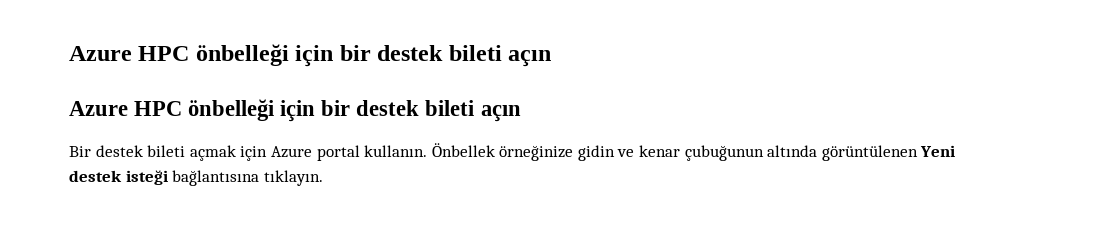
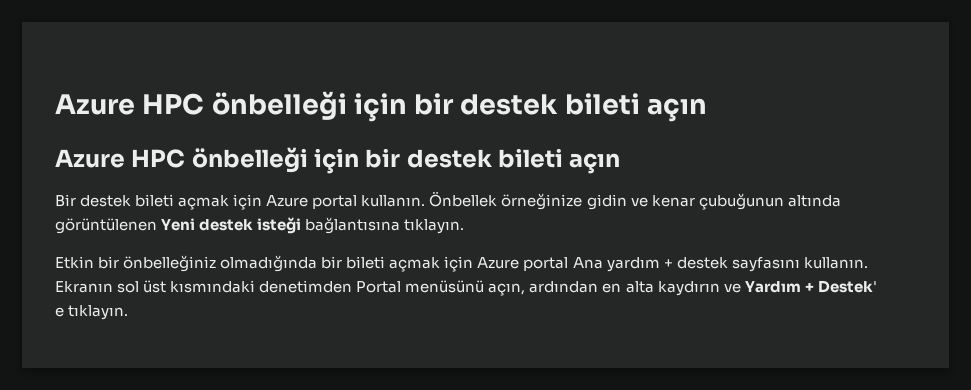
(323, 178) none -> [55,255,868,272] [55,280,877,296] [55,305,129,320] // Etkin bir önbelleğiniz olmadığında bir bileti açmak için Azure portal Ana yardım + destek sayfasını kullanın. Ekranın sol üst kısmındaki denetimden Portal menüsünü açın, ardından en alta kaydırın ve Yardım + Destek' e tıklayın.

